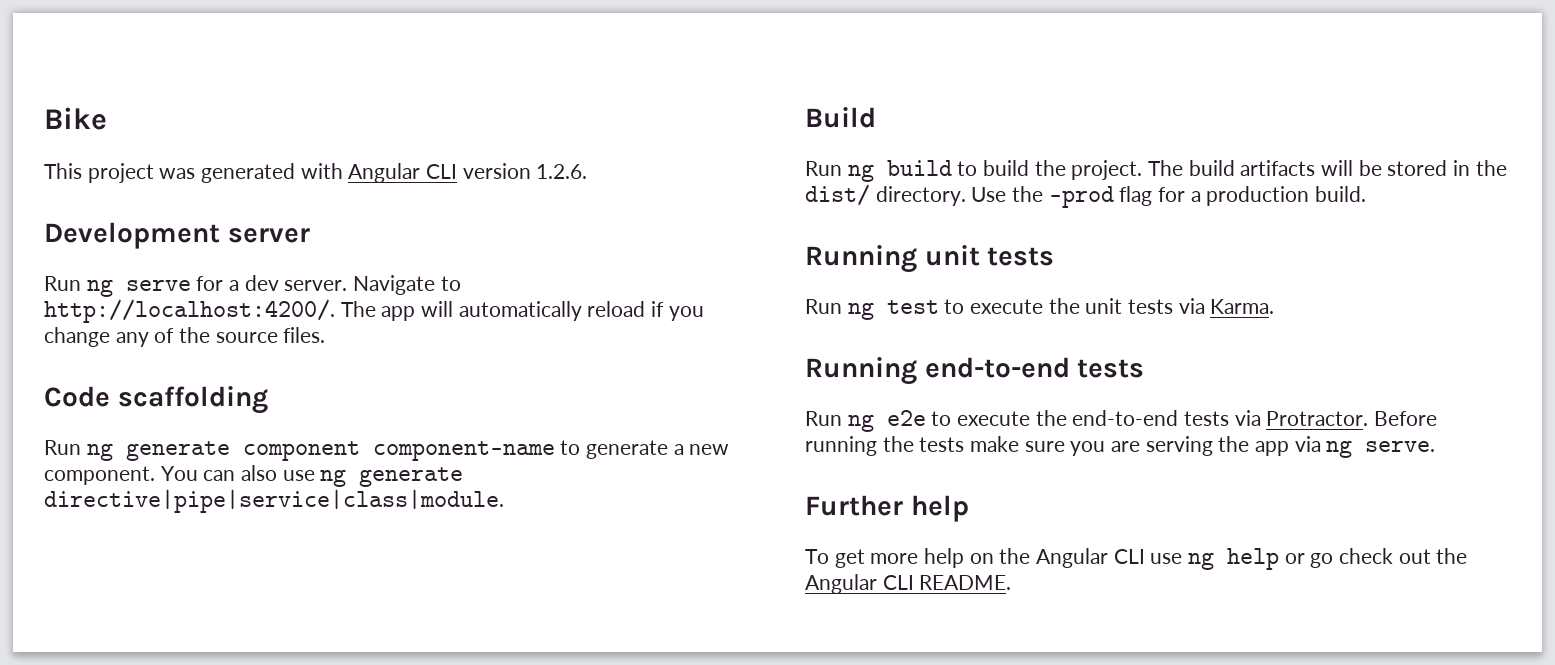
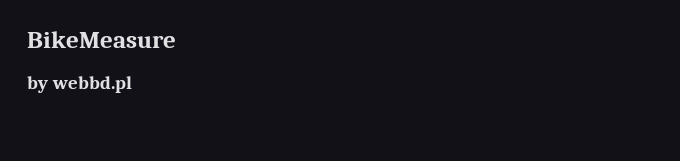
[44,107,107,130] [44,163,588,183] [44,222,310,249] [44,275,461,297] [44,299,704,323] [44,327,326,347] [44,386,268,414] [44,440,730,461] [44,465,464,487] [44,489,504,513] [805,107,876,128] [805,160,1507,182] [805,184,1367,208] [805,245,1055,273] [805,298,1275,320] [805,357,1145,385] [805,410,1438,432] [805,436,1436,458] [805,495,969,522] [805,548,1468,570] [805,574,1012,594] Bike // This project was generated with Angular CLI version 1.2.6. // Development server // Run ng serve for a dev server. Navigate to http://localhost:4200/. The app will automatically reload if you change any of the source files. // Code scaffolding // Run ng generate component component-name to generate a new component. You can also use ng generate directive|pipe|service|class|module. // Build // Run ng build to build the project. The build artifacts will be stored in the dist/ directory. Use the -prod flag for a production build. // Running unit tests // Run ng test to execute the unit tests via Karma. // Running end-to-end tests // Run ng e2e to execute the end-to-end tests via Protractor. Before running the tests make sure you are serving the app via ng serve. // Further help // To get more help on the Angular CLI use ng help or go check out the Angular CLI README. -> [27,31,176,48] [27,76,132,93] BikeMeasure // by webbd.pl

